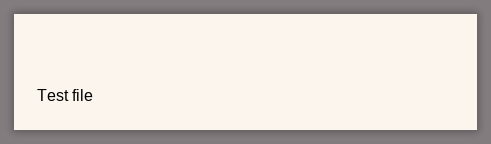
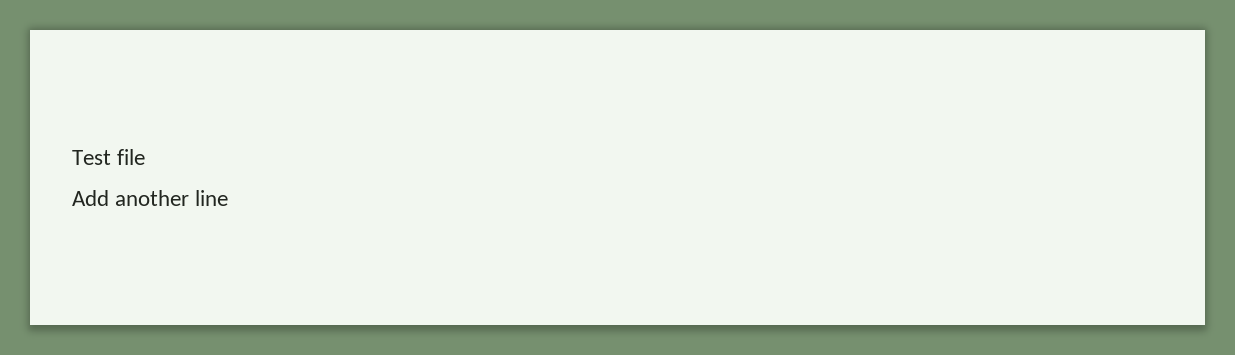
(94, 95) none -> [72,190,229,206] // Add another line

